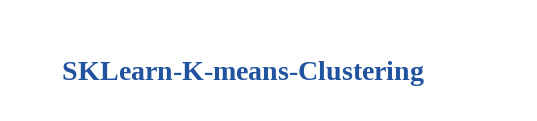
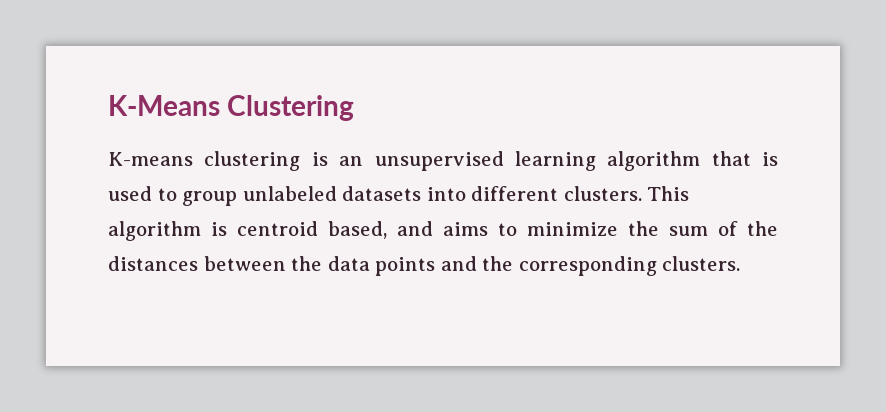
[62,61,424,86] SKLearn-K-means-Clustering -> [108,95,355,121] [108,151,778,171] [108,186,690,206] [108,221,778,241] [108,256,741,276] K-Means Clustering // K-means clustering is an unsupervised learning algorithm that is used to group unlabeled datasets into different clusters. This algorithm is centroid based, and aims to minimize the sum of the distances between the data points and the corresponding clusters.

